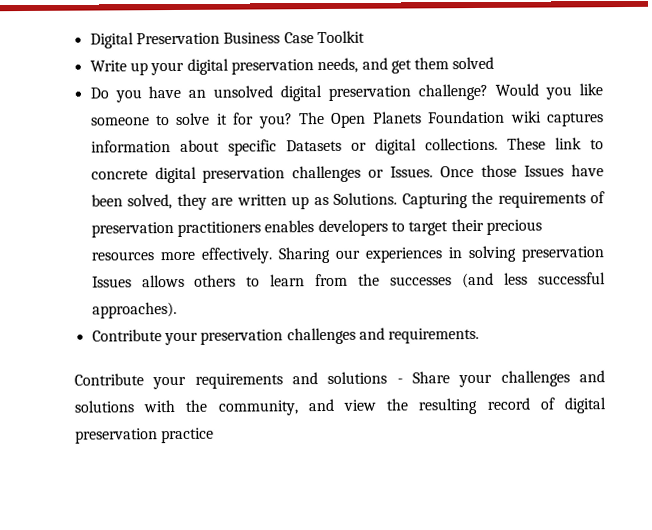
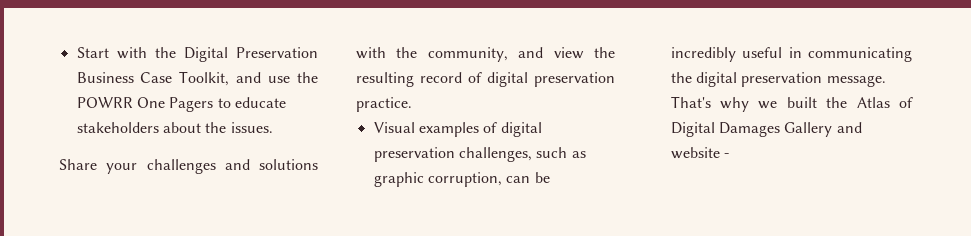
(89, 40) none -> [76,47,176,59] Start with the
[316,30,365,44] [89,56,495,76] [89,83,603,103] [90,110,604,129] [90,137,604,156] [90,164,604,184] [90,191,605,210] [90,218,542,238] [90,245,604,264] [91,272,606,289] [91,301,177,319] [91,327,480,346] [74,371,403,390] Toolkit // Write up your digital preservation needs, and get them solved // Do you have an unsolved digital preservation challenge? Would you like someone to solve it for you? The Open Planets Foundation wiki captures information about specific Datasets or digital collections. These link to concrete digital preservation challenges or Issues. Once those Issues have been solved, they are written up as Solutions. Capturing the requirements of preservation practitioners enables developers to target their precious resources more effectively. Sharing our experiences in solving preservation Issues allows others to learn from the successes (and less successful approaches). // Contribute your preservation challenges and requirements. // Contribute your requirements and solutions - -> [179,71,318,86] [76,97,286,112] [76,122,273,133] Toolkit, and use the POWRR One Pagers to educate stakeholders about the issues. //
[161,427,215,444] practice -> [356,97,412,112] [373,122,542,137] [373,147,586,162] [373,172,550,187] [670,47,912,62] [670,72,886,87] [670,96,913,112] [670,122,862,137] [670,147,729,159] practice. // Visual examples of digital preservation challenges, such as graphic corruption, can be incredibly useful in communicating the digital preservation message. That's why we built the Atlas of Digital Damages Gallery and website -

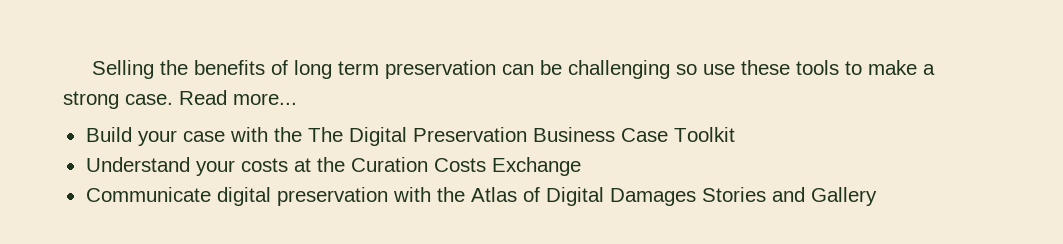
[76,47,176,59] Start with the -> [91,60,935,79] [63,90,297,109] [85,127,343,146] Selling the benefits of long term preservation can be challenging so use these tools to make a strong case. Read more... // Build your case with the The
[179,71,318,86] [76,97,286,112] [76,122,273,133] [59,159,318,174] [356,47,615,62] [356,72,615,87] [356,97,412,112] [373,122,542,137] [373,147,586,162] [373,172,550,187] [670,47,912,62] [670,72,886,87] [670,96,817,112] Toolkit, and use the POWRR One Pagers to educate stakeholders about the issues. // Share your challenges and solutions with the community, and view the resulting record of digital preservation practice. // Visual examples of digital preservation challenges, such as graphic corruption, can be incredibly useful in communicating the digital preservation message. That's why we built -> [673,127,735,142] [85,157,581,176] [85,187,431,206] Toolkit // Understand your costs at the Curation Costs Exchange // Communicate digital preservation with
[784,122,862,137] [670,147,729,159] Gallery and website - -> [701,187,877,206] Stories and Gallery

